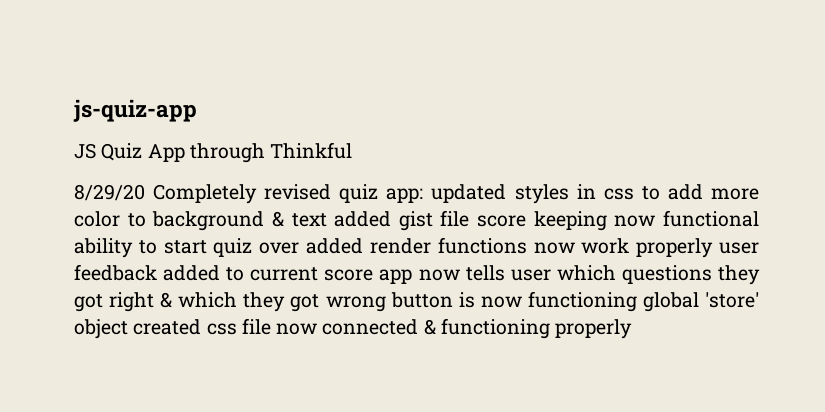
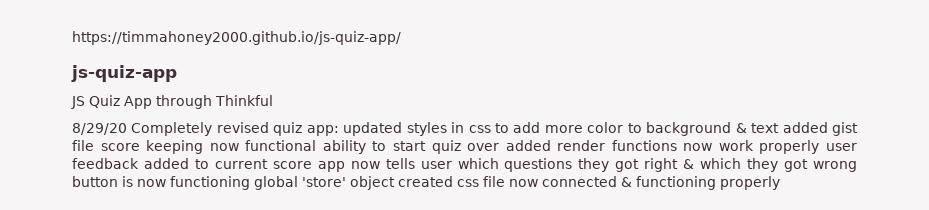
(73, 110) none -> [72,31,401,45] https://timmahoney2000.github.io/js-quiz-app/ //

